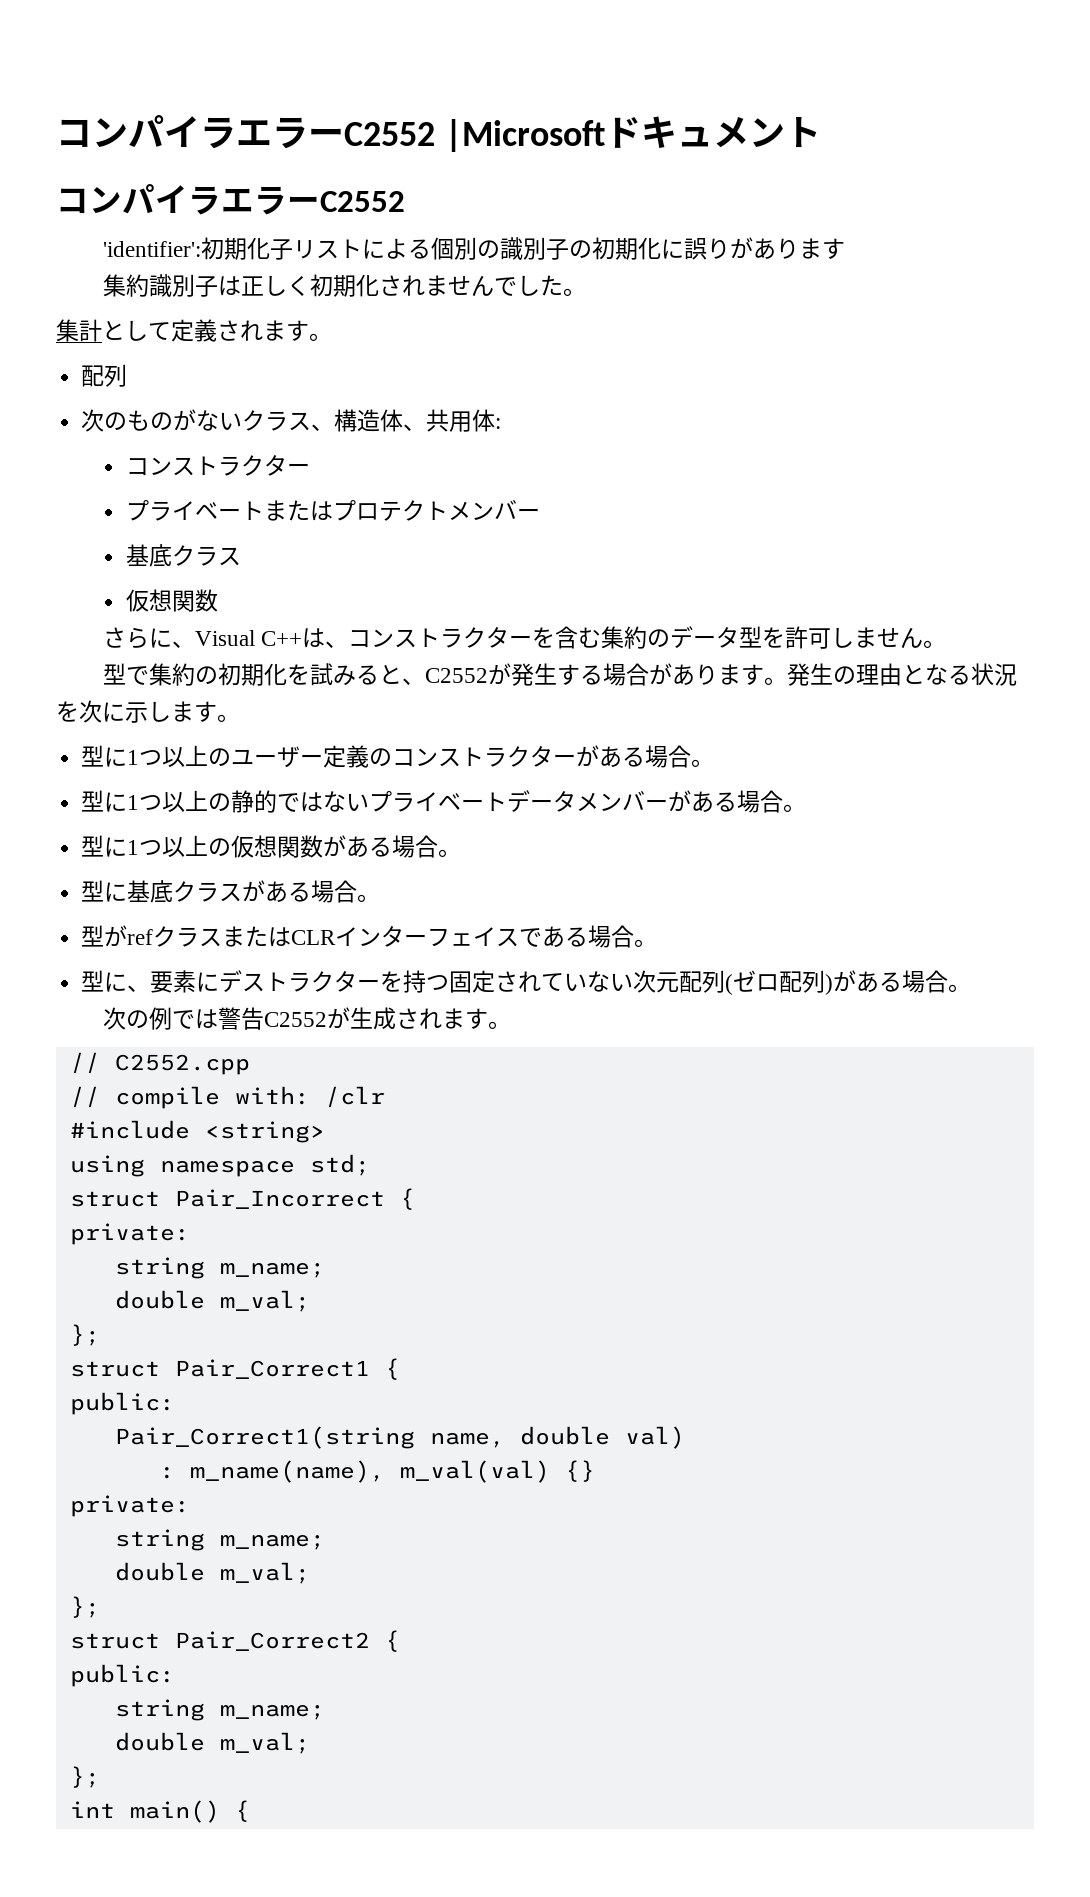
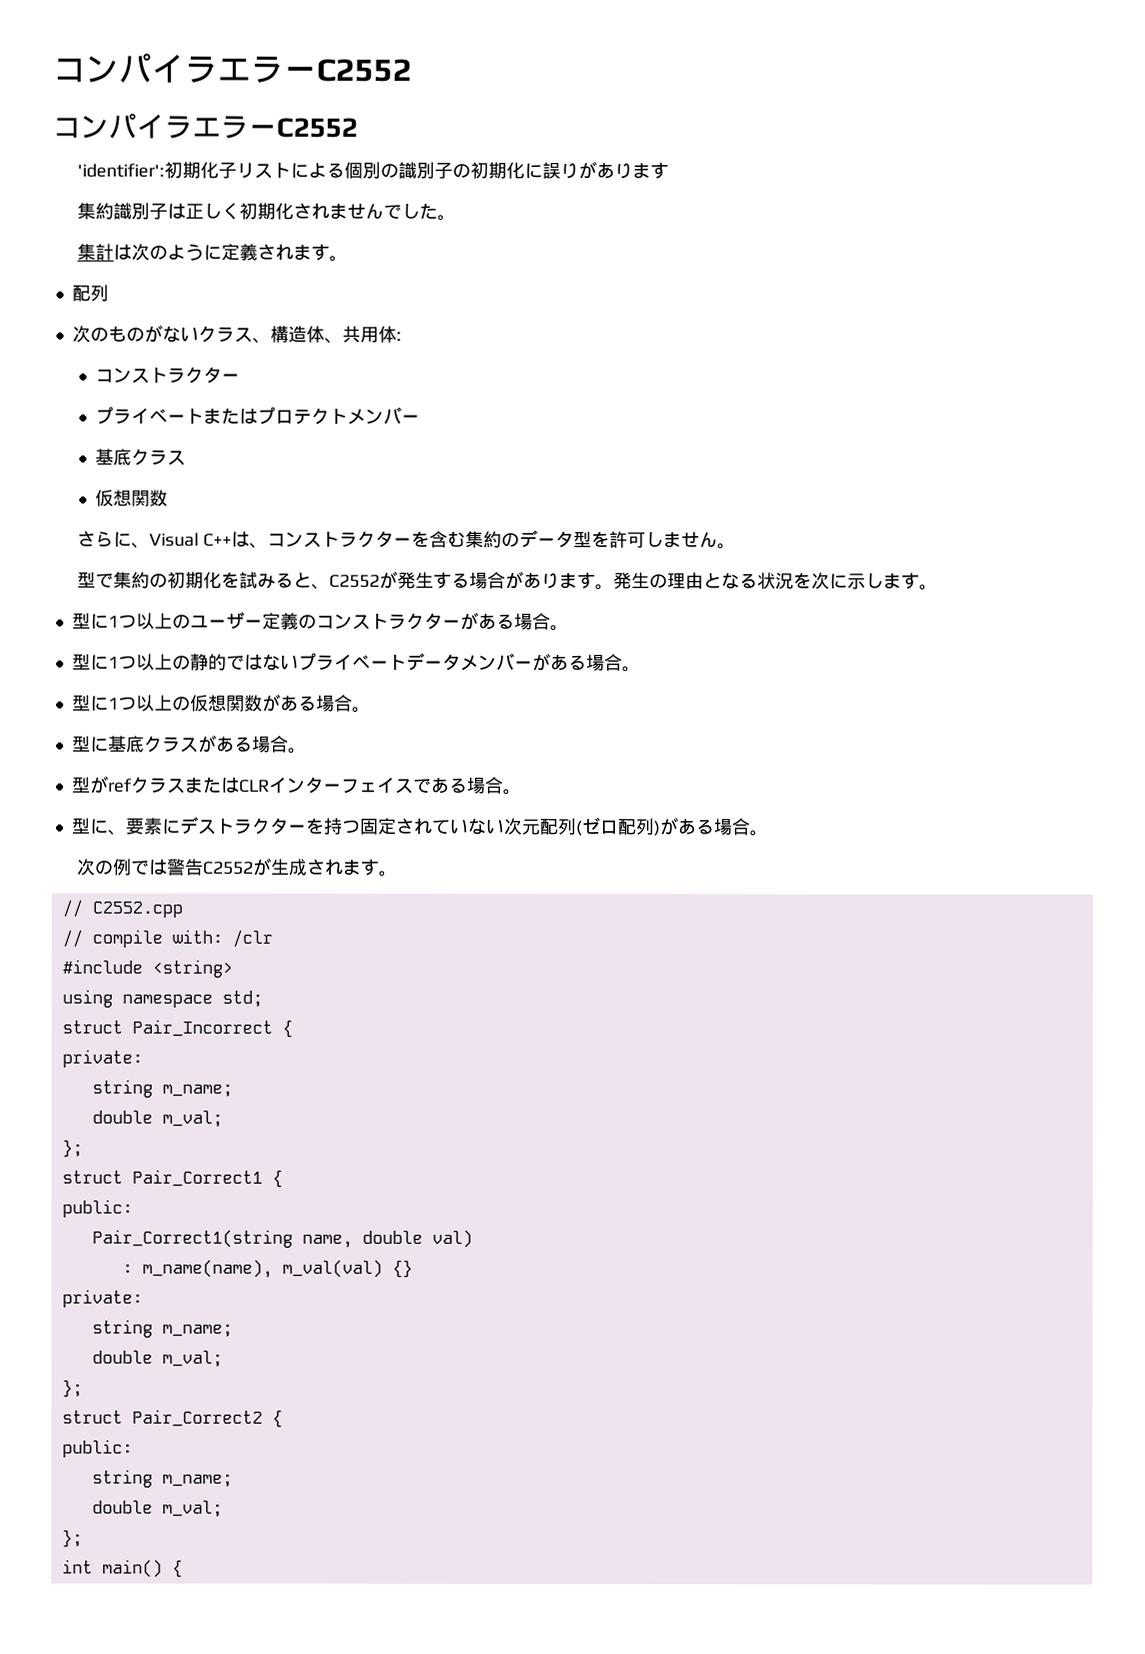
[56,115,821,152] コンパイラエラーC2552 |Microsoftドキュメント -> [52,53,412,83] コンパイラエラーC2552
[102,320,171,341] として -> [113,243,223,261] は次のように

